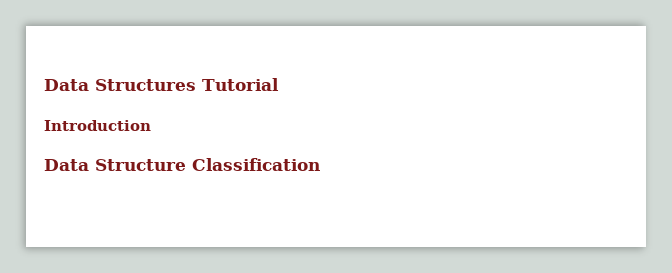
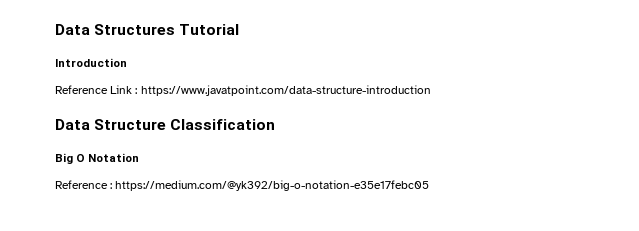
(151, 125) none -> [55,85,431,96] // Reference Link : https://www.javatpoint.com/data-structure-introduction
(320, 164) none -> [55,153,140,164] [55,180,430,191] // Big O Notation // Reference : https://medium.com/@yk392/big-o-notation-e35e17febc05

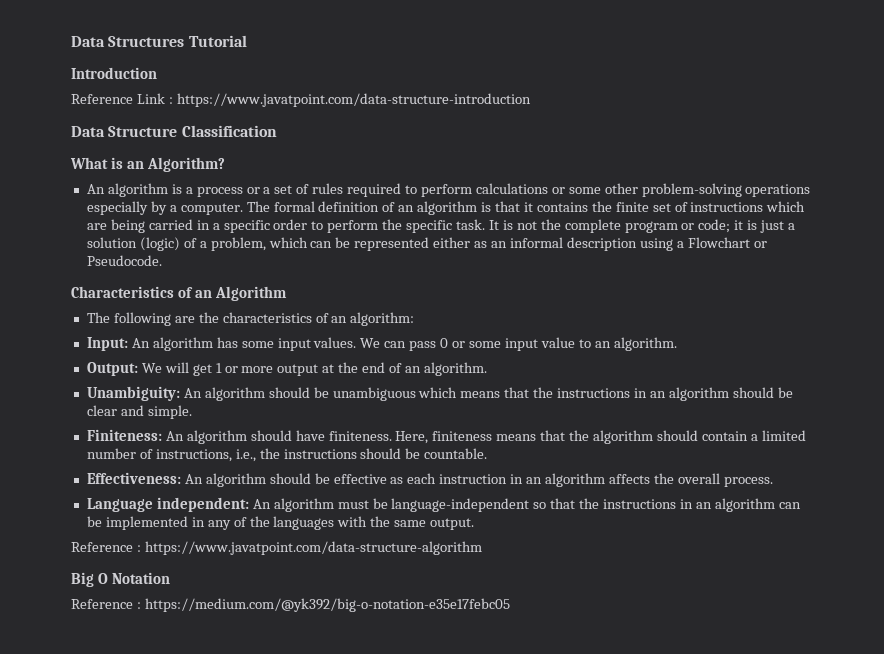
(276, 124) none -> [70,157,225,172] [86,183,811,197] [86,201,806,215] [86,219,795,233] [86,237,767,251] [86,255,162,266] [71,286,287,301] [86,312,415,326] [86,337,677,351] [86,362,487,376] [86,386,793,401] [86,405,192,419] [86,429,806,444] [86,448,488,462] [86,472,773,487] [86,497,801,512] [86,516,475,530] [71,541,482,555] // What is an Algorithm? // An algorithm is a process or a set of rules required to perform calculations or some other problem-solving operations especially by a computer. The formal definition of an algorithm is that it contains the finite set of instructions which are being carried in a specific order to perform the specific task. It is not the complete program or code; it is just a solution (logic) of a problem, which can be represented either as an informal description using a Flowchart or Pseudocode. // Characteristics of an Algorithm // The following are the characteristics of an algorithm: // Input: An algorithm has some input values. We can pass 0 or some input value to an algorithm. // Output: We will get 1 or more output at the end of an algorithm. // Unambiguity: An algorithm should be unambiguous which means that the instructions in an algorithm should be clear and simple. // Finiteness: An algorithm should have finiteness. Here, finiteness means that the algorithm should contain a limited number of instructions, i.e., the instructions should be countable. // Effectiveness: An algorithm should be effective as each instruction in an algorithm affects the overall process. // Language independent: An algorithm must be language-independent so that the instructions in an algorithm can be implemented in any of the languages with the same output. // Reference : https://www.javatpoint.com/data-structure-algorithm

